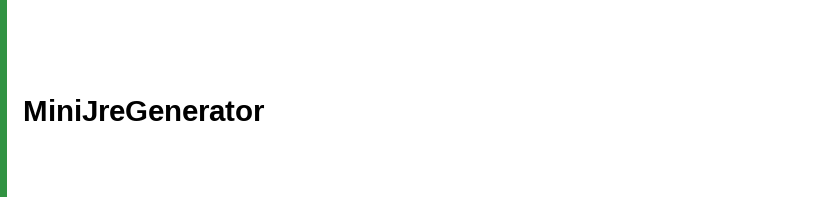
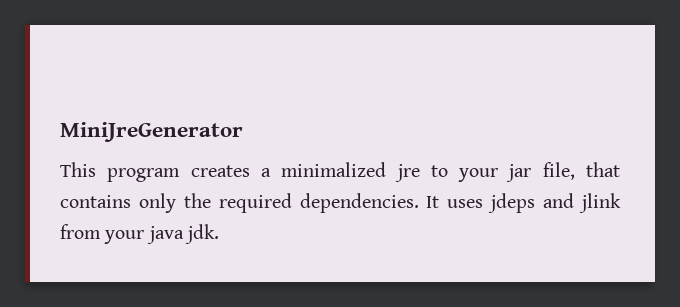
(265, 110) none -> [60,162,620,182] [60,193,622,213] [60,224,219,244] // This program creates a minimalized jre to your jar file, that contains only the required dependencies. It uses jdeps and jlink from your java jdk.

